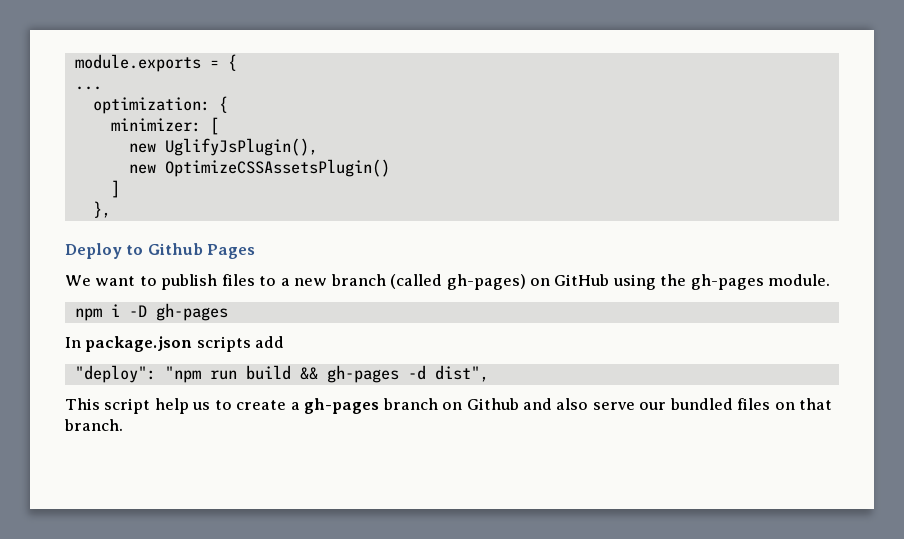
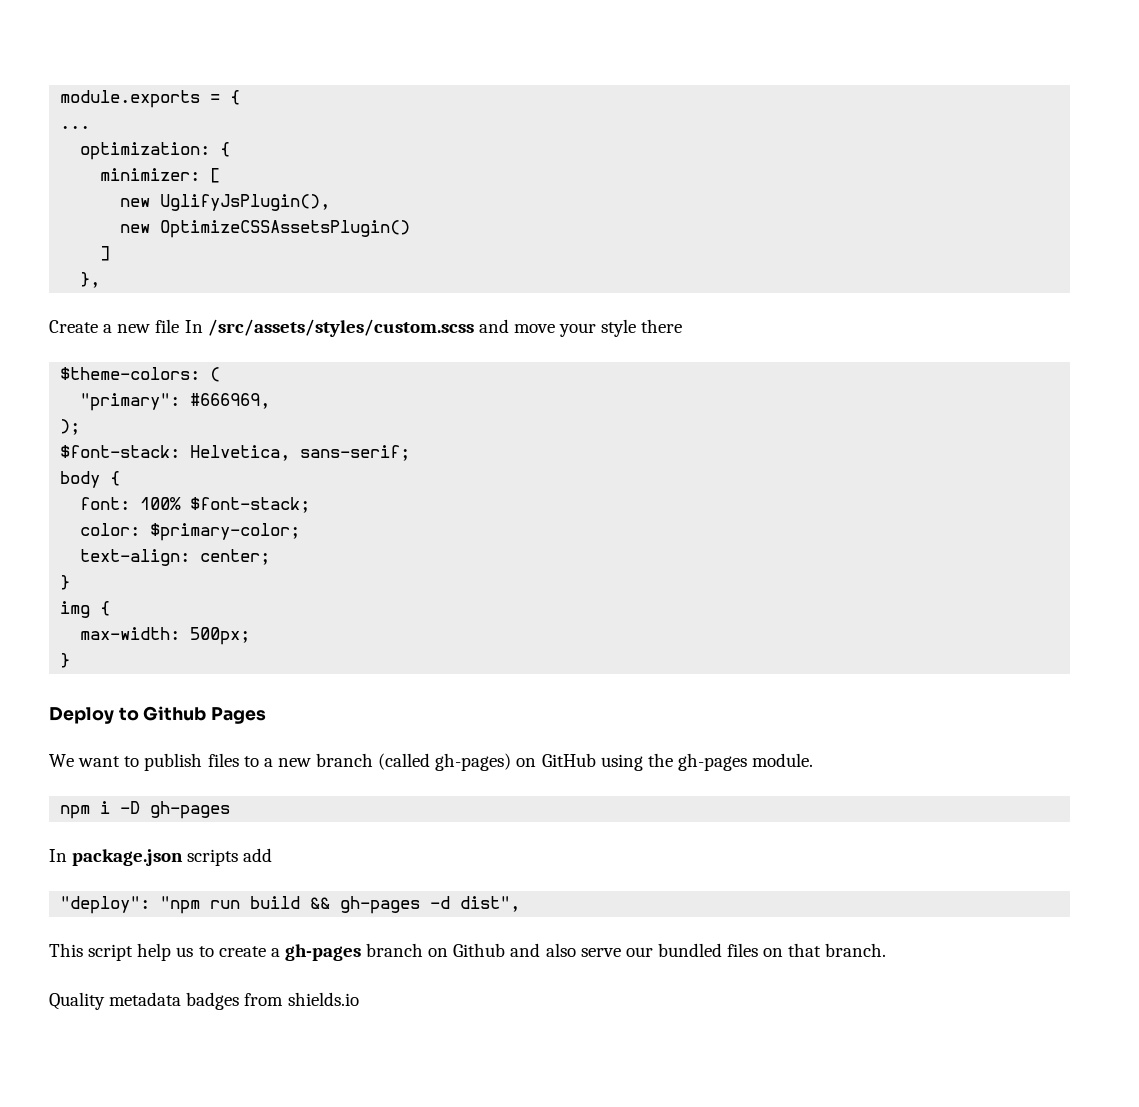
(111, 209) none -> [49,319,683,337] [60,367,221,382] [80,393,271,411] [60,419,81,435] [60,445,411,461] [60,471,121,488] [80,497,311,513] [80,523,301,541] [80,549,271,566] [60,575,71,590] [60,601,111,618] [80,627,251,645] [60,653,71,668] // Create a new file In /src/assets/styles/custom.scss and move your style there // $theme-colors: ( // "primary": #666969, // ); // $font-stack: Helvetica, sans-serif; // body { // font: 100% $font-stack; // color: $primary-color; // text-align: center; // } // img { // max-width: 500px; // }
(123, 425) none -> [49,992,359,1010] // Quality metadata badges from shields.io

